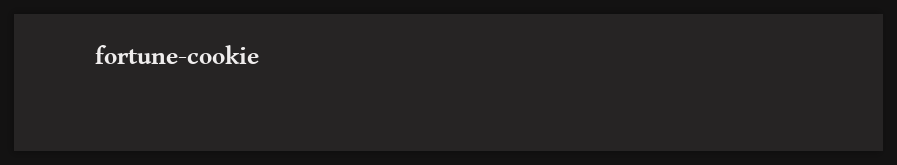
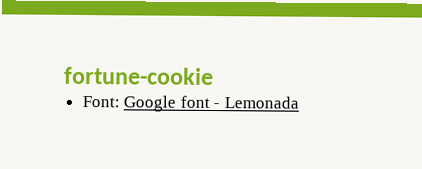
(259, 54) none -> [81,95,300,112] // Font: Google font - Lemonada

